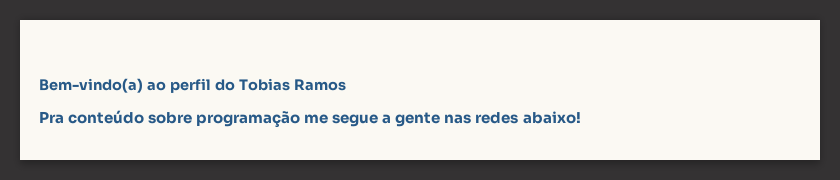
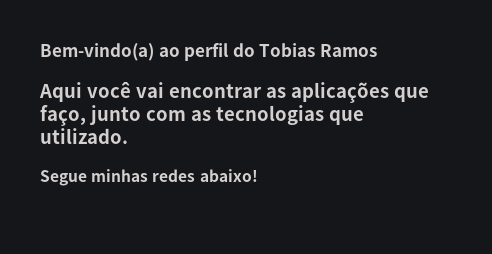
[39,110,472,128] Pra conteúdo sobre programação me segue a gente nas -> [39,82,429,103] [40,105,364,126] [40,128,128,144] [40,169,149,186] Aqui você vai encontrar as aplicações que faço, junto com as tecnologias que utilizado. // Segue minhas

